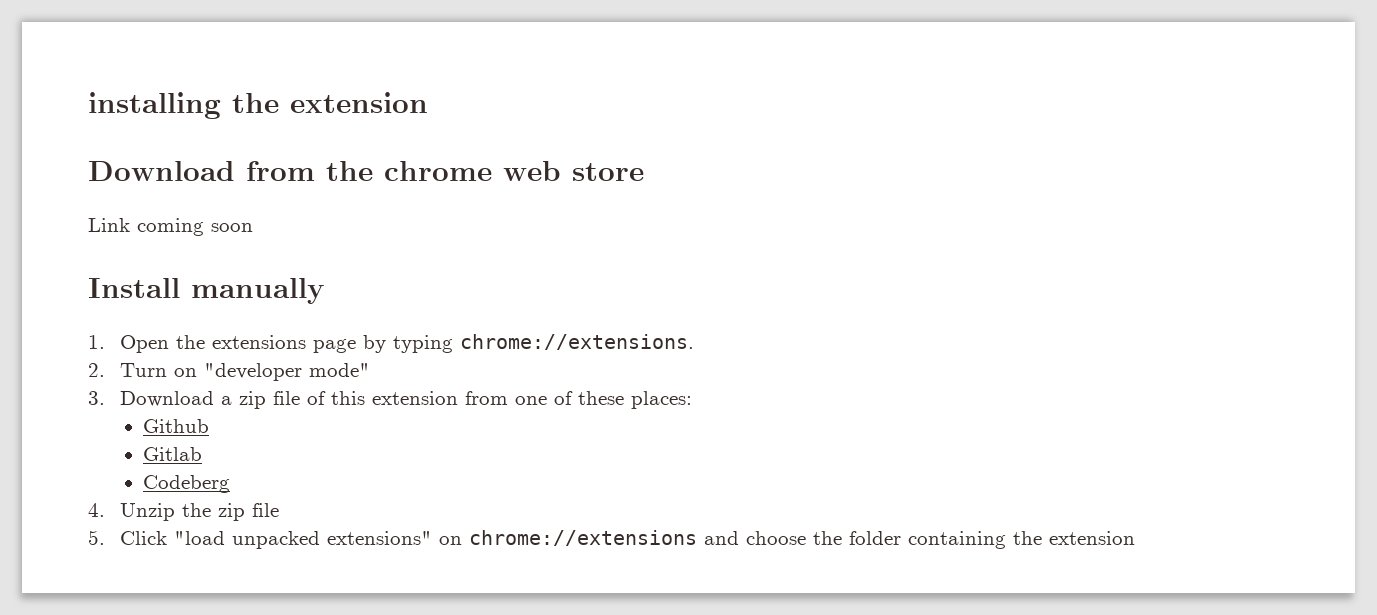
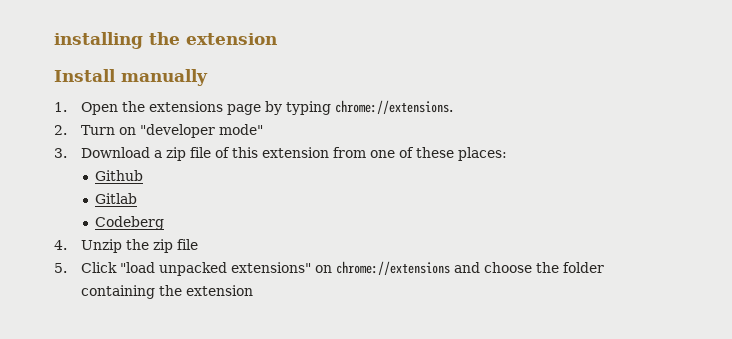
[88,161,644,181] [88,218,253,236] // Download from the chrome web store // Link coming soon -> (277, 39) none

